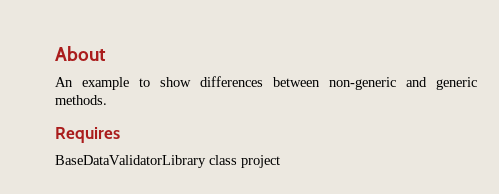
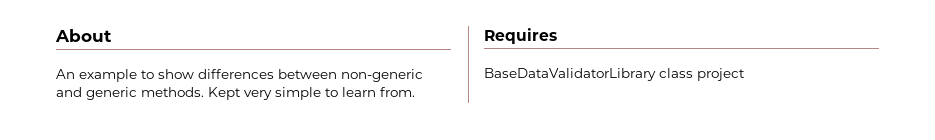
(107, 100) none -> [208,87,415,100] Kept very simple to learn from.

